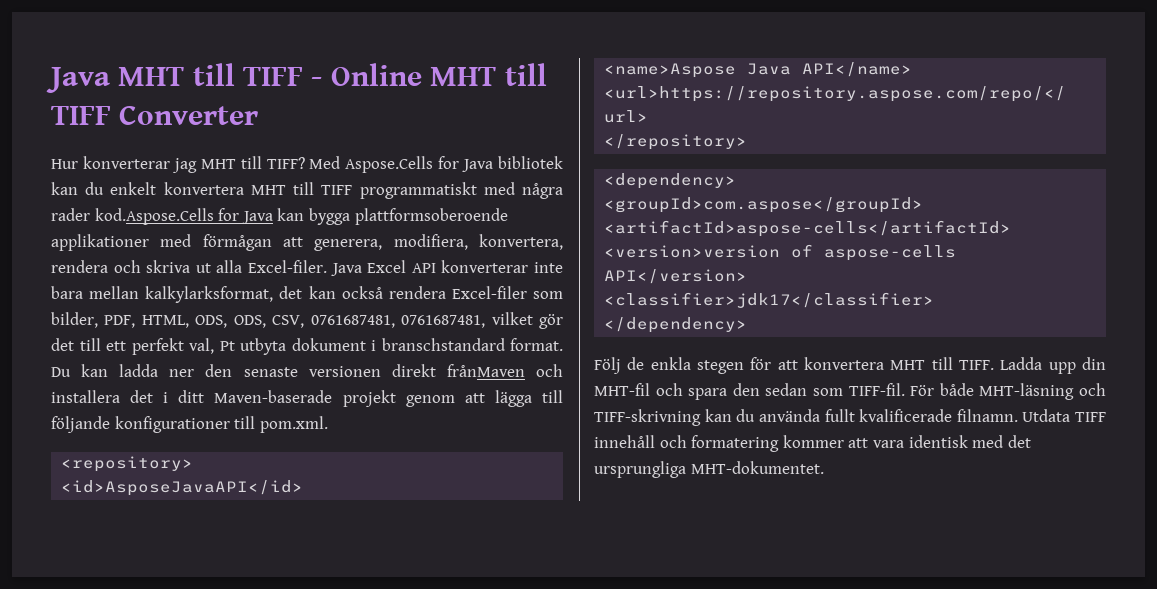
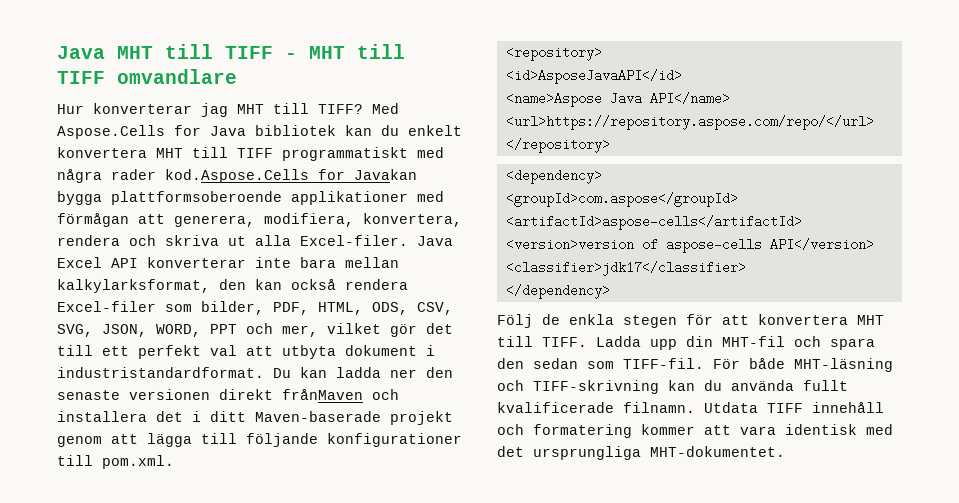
[330,63,547,86] [51,105,259,125] Online MHT till TIFF Converter -> [309,44,405,59] [57,69,237,84] MHT till TIFF omvandlare
[241,208,305,224] Java kan -> [354,169,417,180] Javakan
[279,286,303,299] det -> [219,279,246,290] den
[233,315,486,328] ODS, CSV, 0761687481, 0761687481, -> [417,302,453,315] [57,323,318,337] CSV, SVG, JSON, WORD, PPT och mer,
[189,338,235,354] val, Pt -> [210,345,273,356] val att
[381,338,563,351] branschstandard format. -> [57,367,264,378] industristandardformat.

